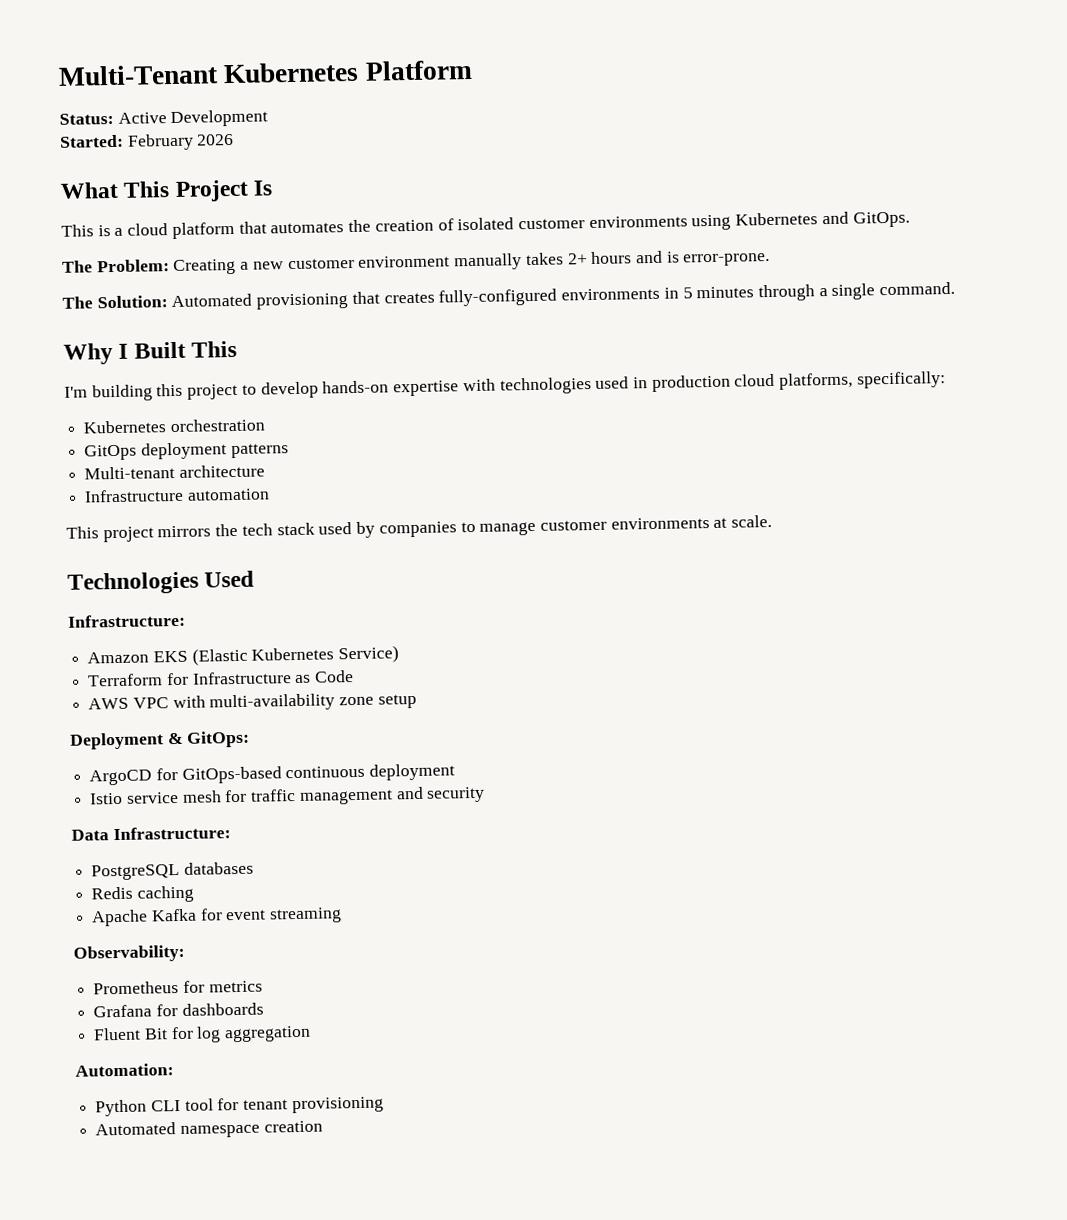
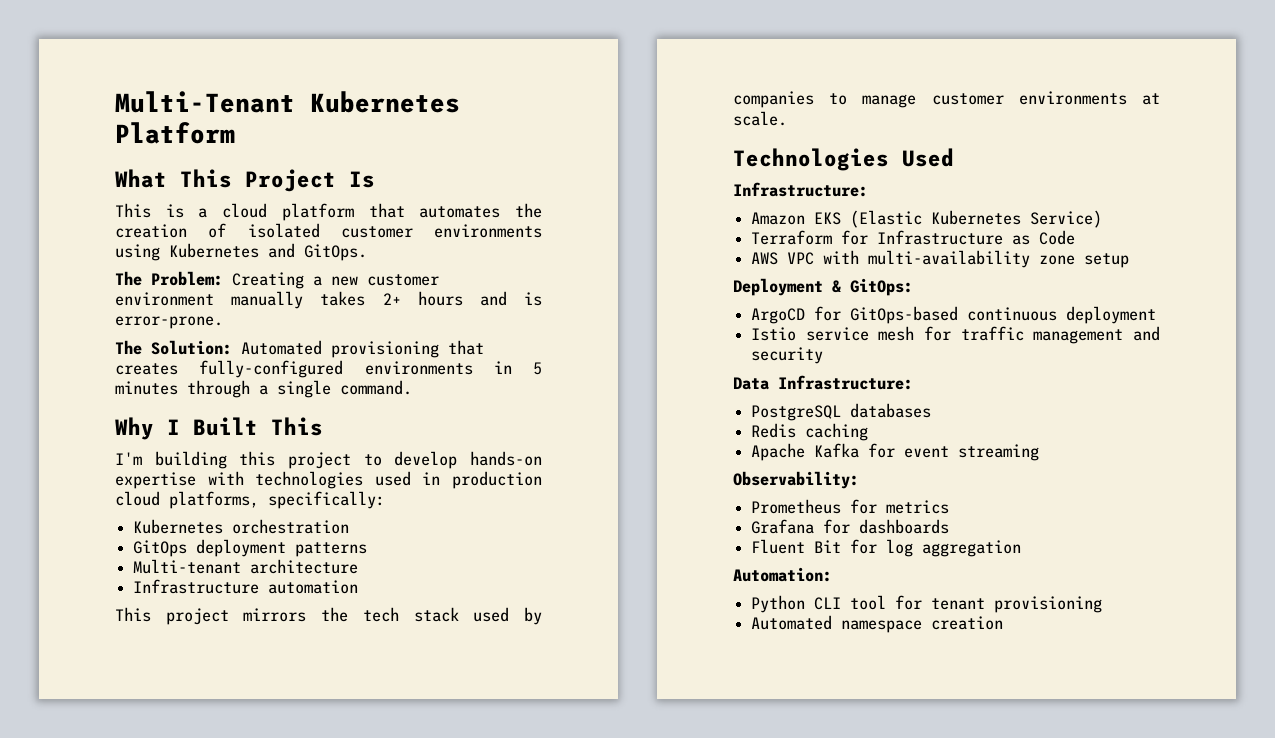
[59,109,269,128] [59,133,235,151] // Status: Active Development // Started: February 2026 -> (235, 133) none

